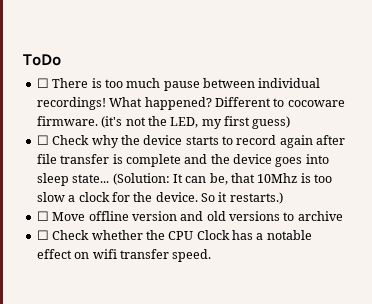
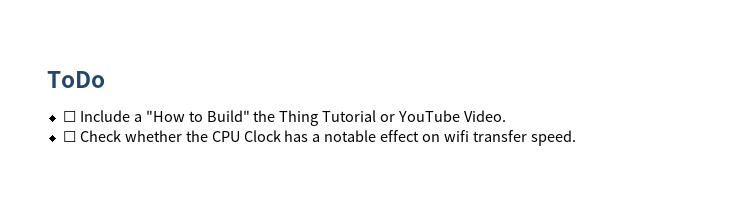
[52,78,321,91] [36,97,345,110] [36,116,291,129] [36,135,346,148] [36,154,329,167] [36,173,333,186] [36,192,283,204] [36,211,343,221] There is too much pause between individual recordings! What happened? Different to cocoware firmware. (it's not the LED, my first guess) // ☐ Check why the device starts to record again after file transfer is complete and the device goes into sleep state... (Solution: It can be, that 10Mhz is too slow a clock for the device. So it restarts.) // ☐ Move offline version and old versions to archive -> [79,110,507,126] Include a "How to Build" the Thing Tutorial or YouTube Video.

